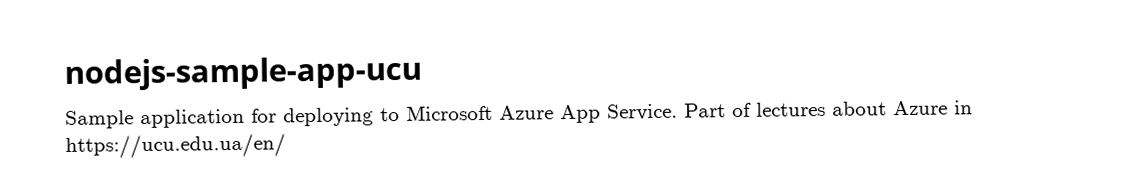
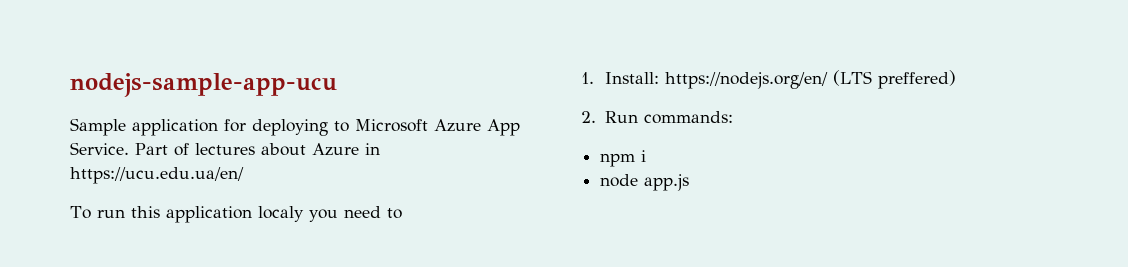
(286, 146) none -> [70,206,402,223] [581,70,956,89] [581,111,733,124] [600,150,647,167] [600,174,690,191] // To run this application localy you need to // 1. Install: https://nodejs.org/en/ (LTS preffered) // 2. Run commands: // npm i // node app.js

